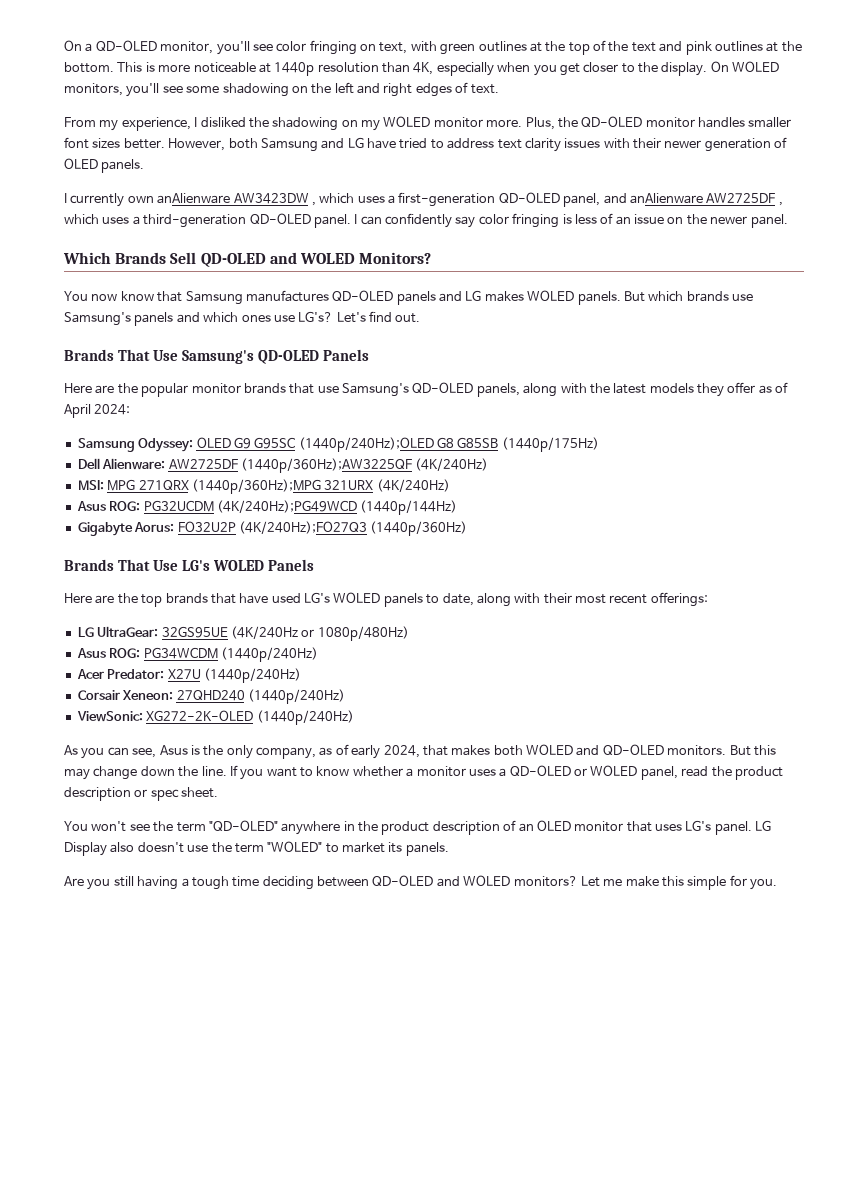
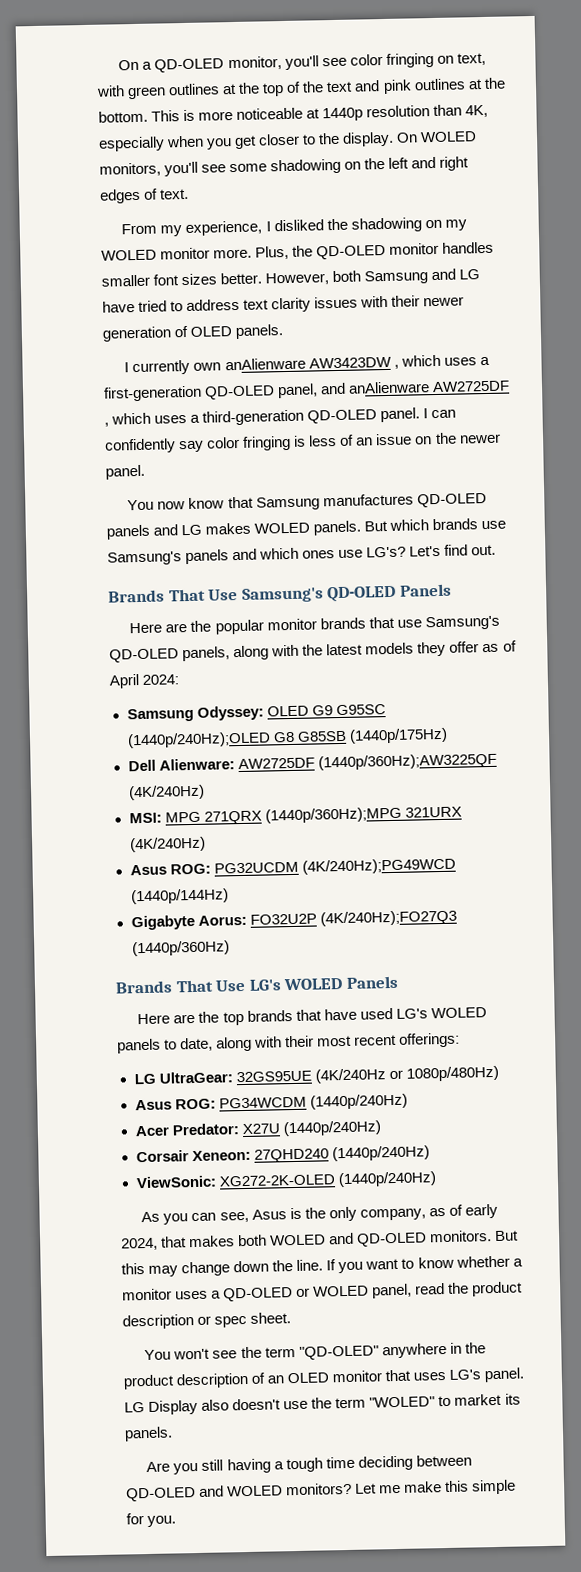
[63,252,432,267] // Which Brands Sell QD-OLED and WOLED Monitors? -> (145, 472) none

